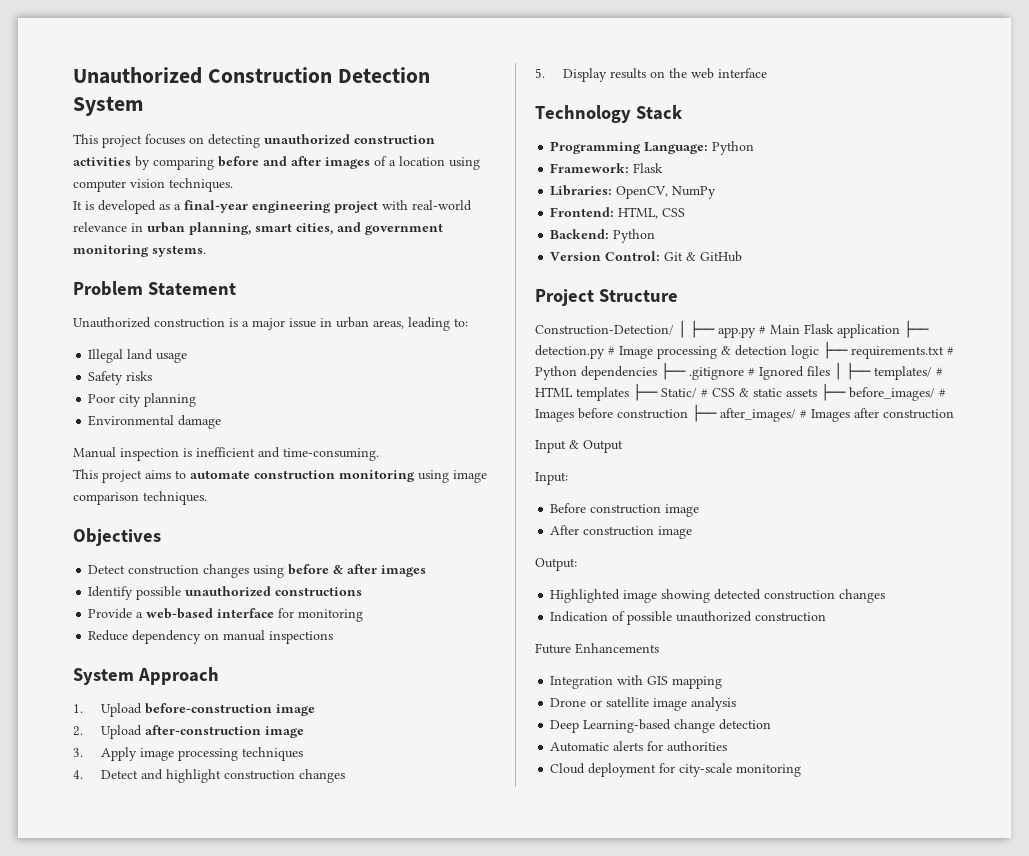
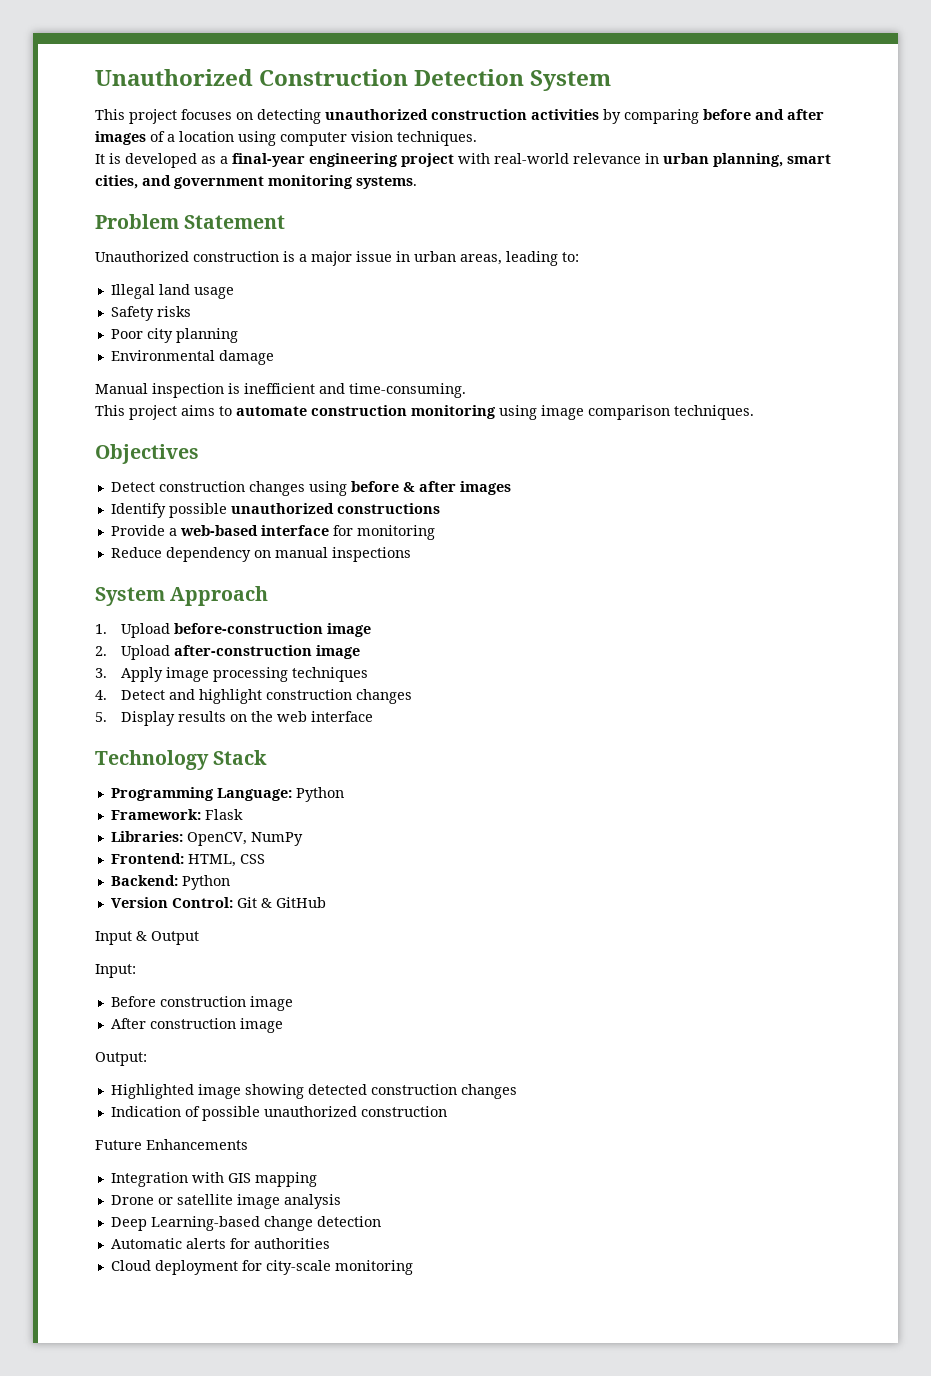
[535,289,678,306] [535,320,929,338] [535,341,954,359] [535,362,943,380] [535,383,946,401] [535,404,954,422] // Project Structure // Construction-Detection/ │ ├── app.py # Main Flask application ├── detection.py # Image processing & detection logic ├── requirements.txt # Python dependencies ├── .gitignore # Ignored files │ ├── templates/ # HTML templates ├── Static/ # CSS & static assets ├── before_images/ # Images before construction ├── after_images/ # Images after construction -> (326, 902) none

